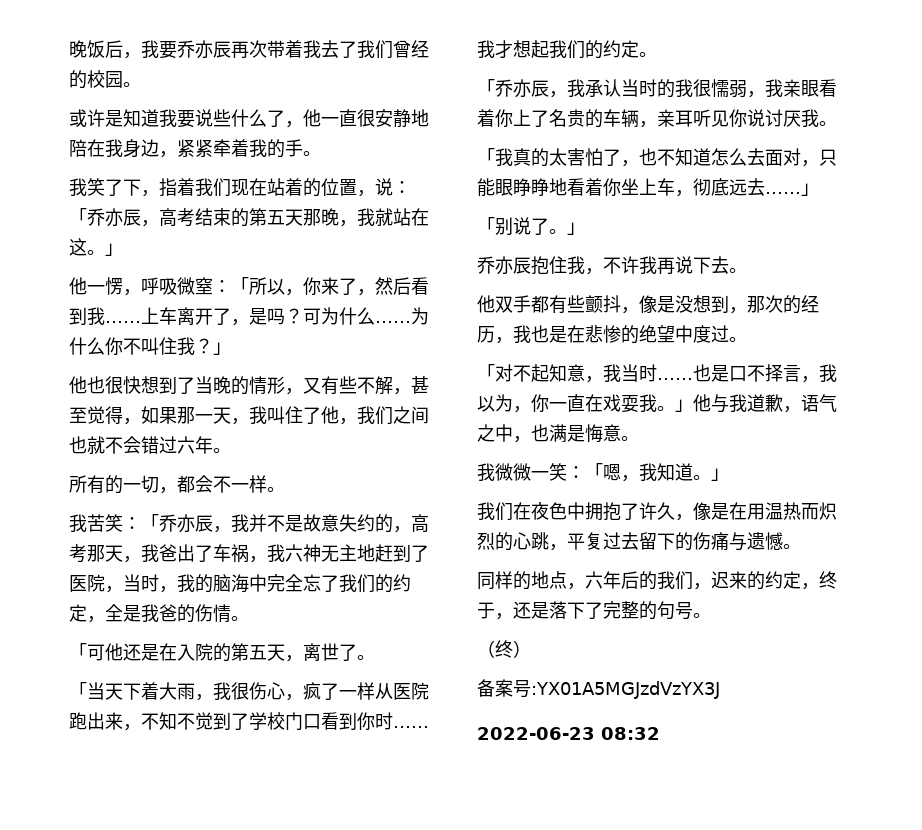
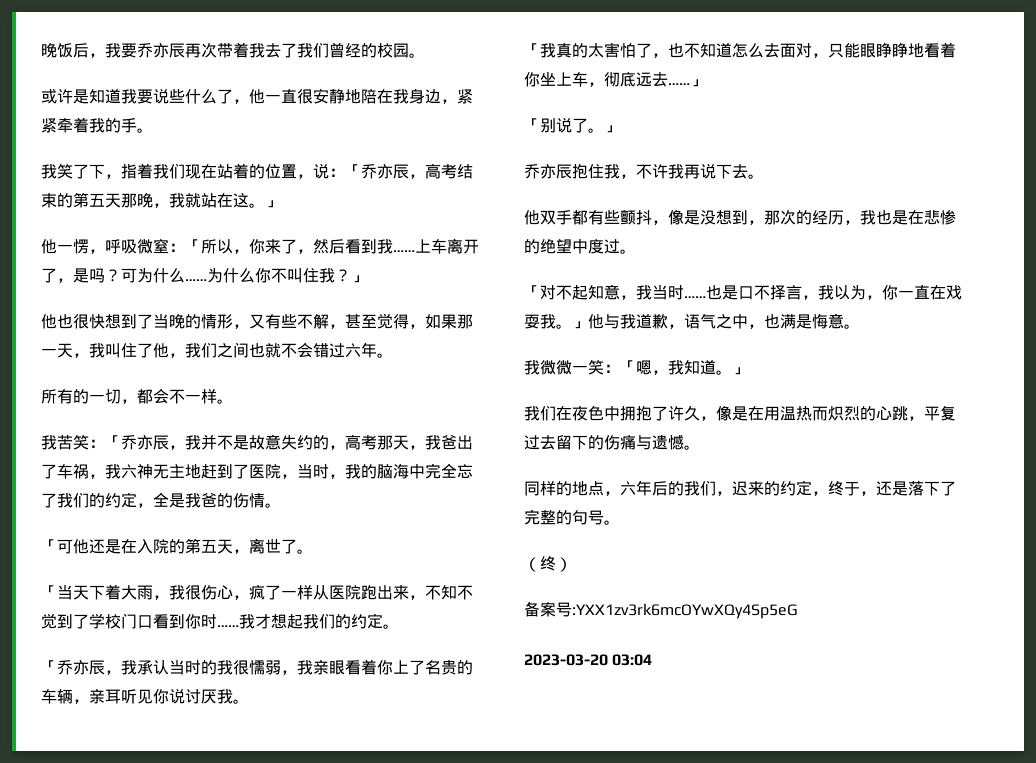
[531,681,720,699] [477,727,660,740] :YX01A5MGJzdVzYX3J // 2022-06-23 08:32 -> [572,603,798,619] [524,654,653,666] :YXX1zv3rk6mcOYwXQy4Sp5eG // 2023-03-20 03:04

